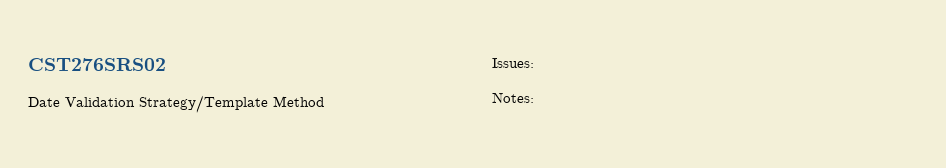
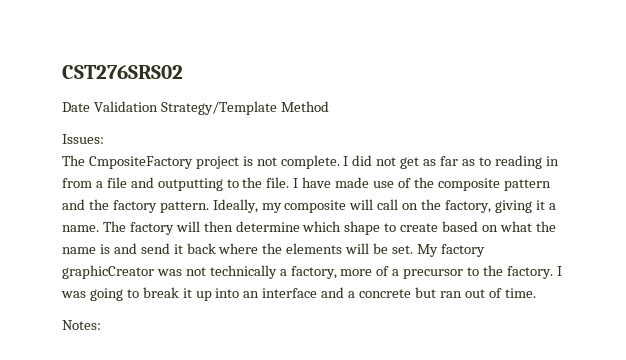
(534, 63) none -> [62,155,559,169] [62,177,551,191] [62,199,556,213] [62,221,556,235] [62,243,485,257] [62,265,562,279] [61,287,536,301] // The CmpositeFactory project is not complete. I did not get as far as to reading in from a file and outputting to the file. I have made use of the composite pattern and the factory pattern. Ideally, my composite will call on the factory, giving it a name. The factory will then determine which shape to create based on what the name is and send it back where the elements will be set. My factory graphicCreator was not technically a factory, more of a precursor to the factory. I was going to break it up into an interface and a concrete but ran out of time.

